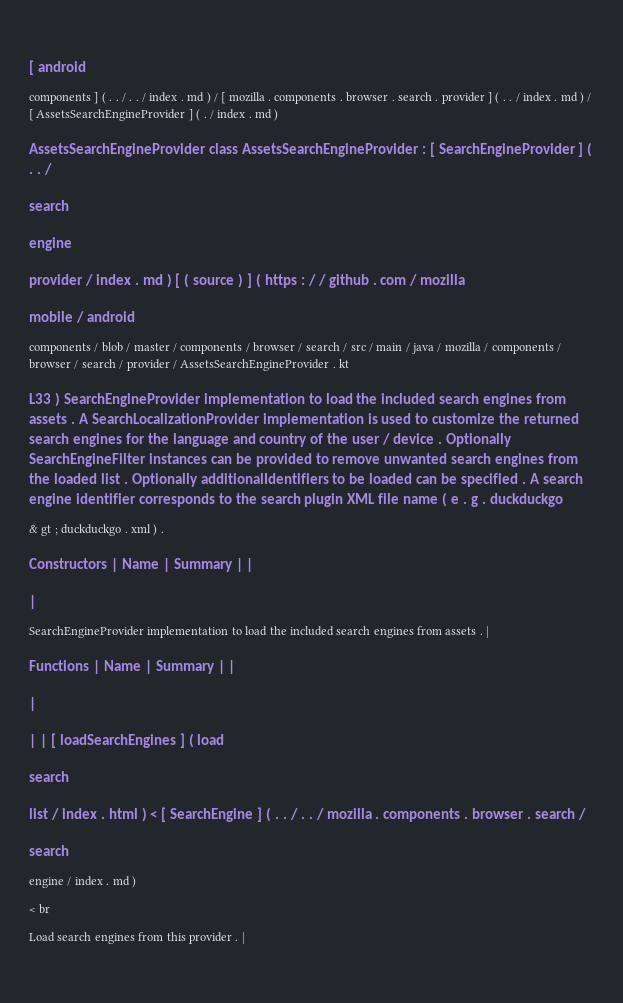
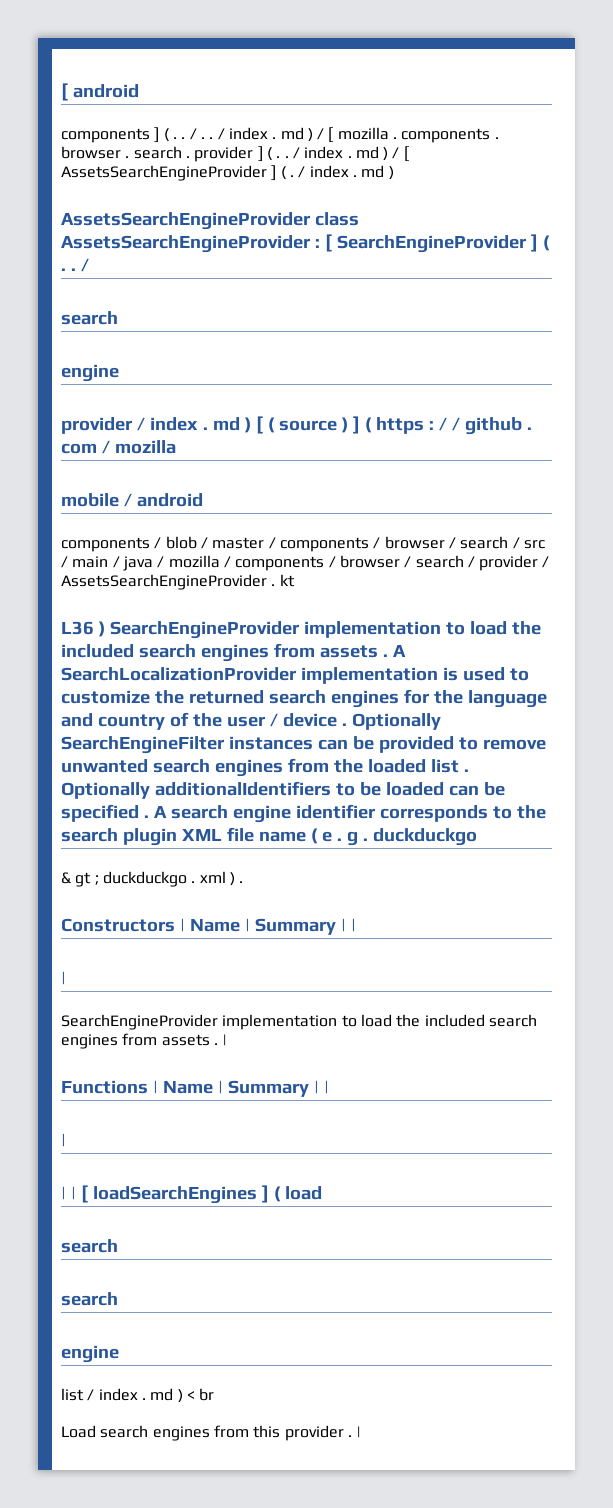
[29,393,51,404] L33 -> [61,621,94,635] L36
[29,807,586,822] [29,845,69,856] [29,876,136,888] // list / index . html ) < [ SearchEngine ] ( . . / . . / mozilla . components . browser . search / // search // engine / index . md ) // -> [61,1292,118,1306] [61,1345,119,1363] [61,1388,183,1403] // search // engine // list / index . md )

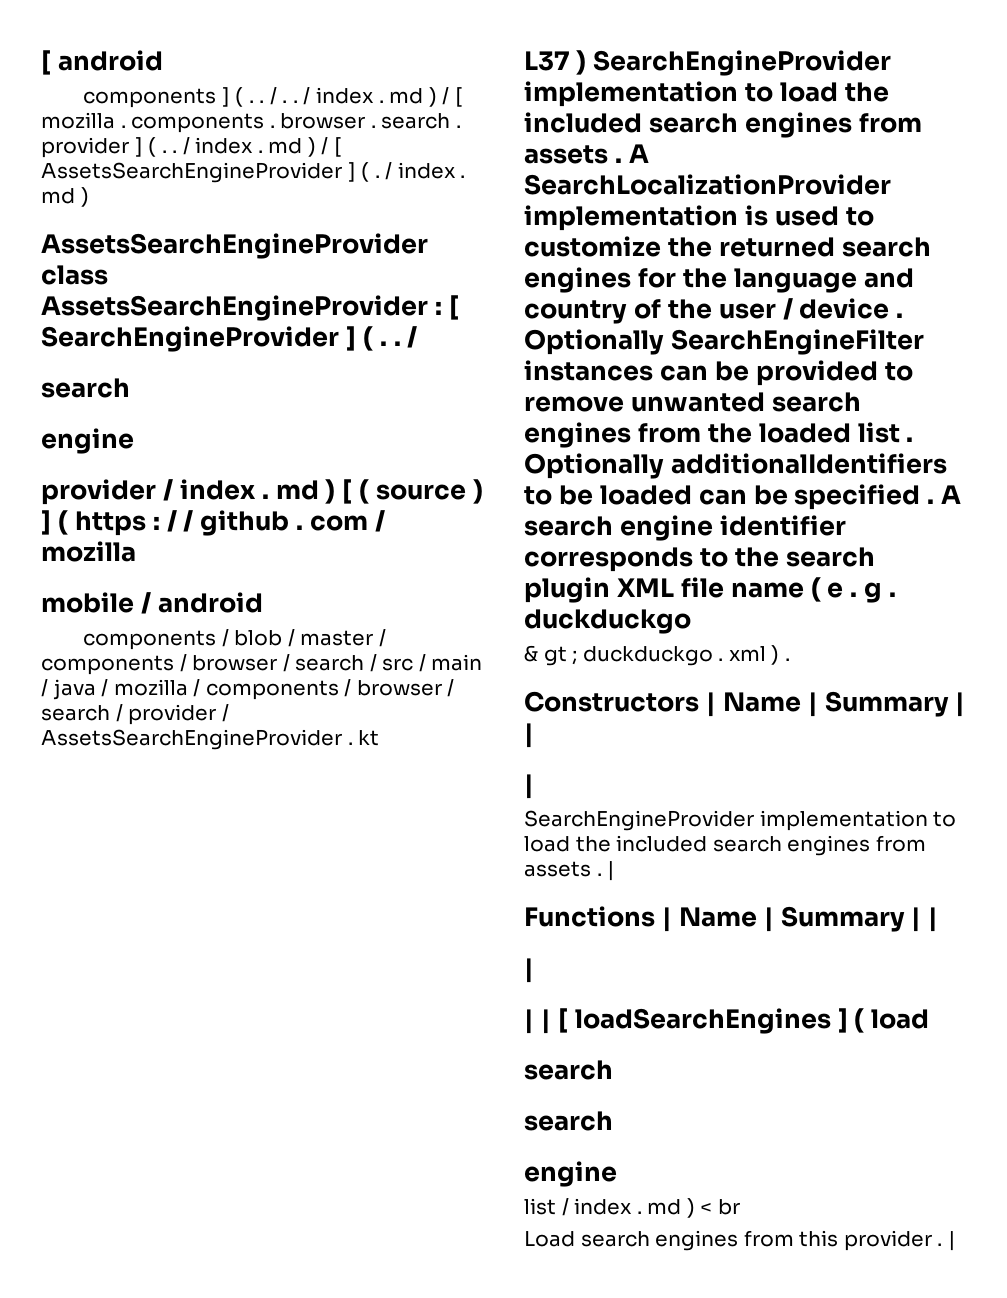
[61,621,94,635] L36 -> [524,51,569,71] L37

